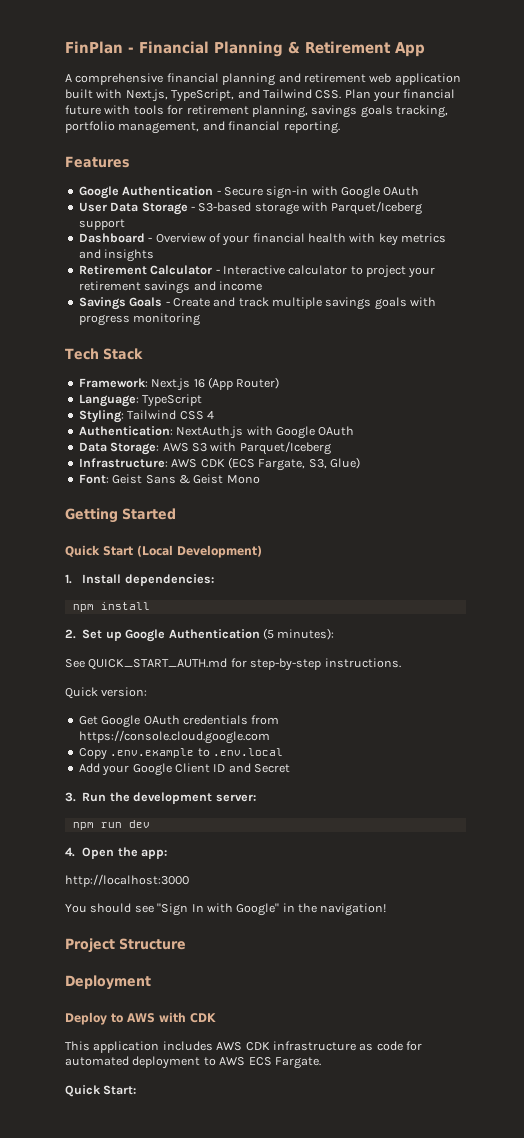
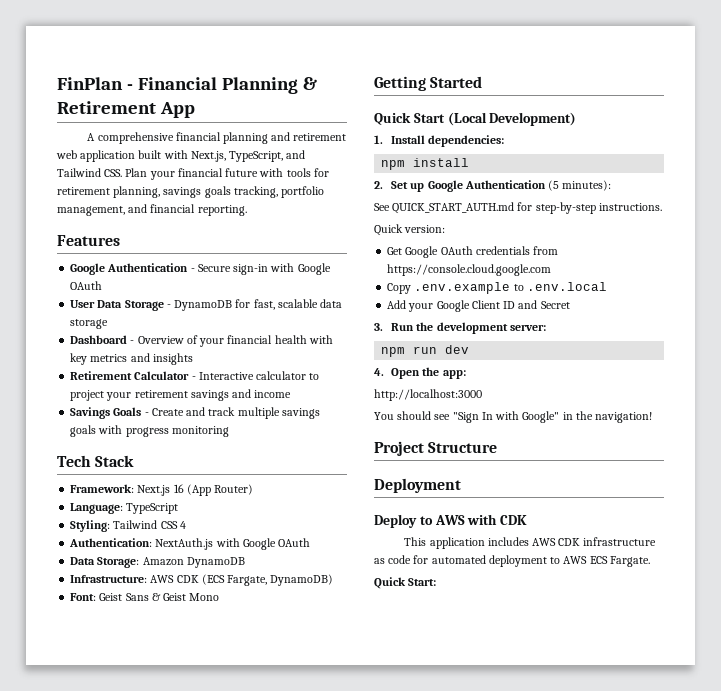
[198,201,423,215] [78,219,125,230] S3-based storage with Parquet/Iceberg support -> [174,299,343,311] [70,319,109,329] DynamoDB for fast, scalable data storage
[162,441,331,455] AWS S3 with Parquet/Iceberg -> [142,557,245,568] Amazon DynamoDB
[308,457,360,469] S3, Glue) -> [270,574,334,586] DynamoDB)

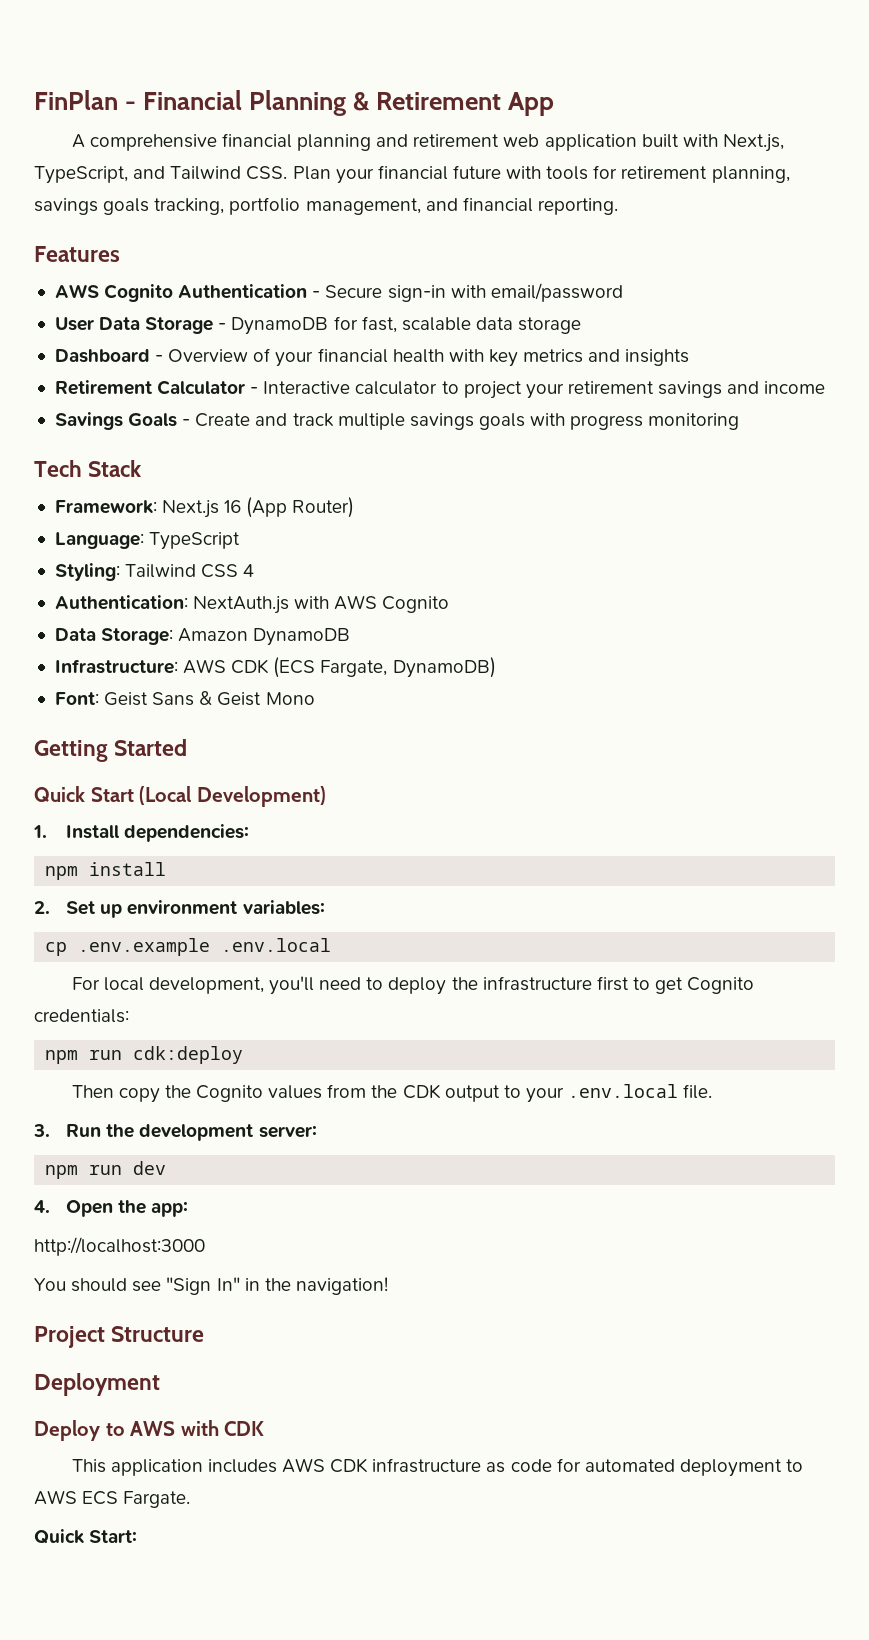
[70,263,106,275] Google -> [54,284,174,302] AWS Cognito
[297,263,331,275] [70,281,103,290] Google OAuth -> [490,283,623,302] email/password
[242,538,311,550] Google OAuth -> [334,595,450,613] AWS Cognito
[427,180,612,192] [374,202,662,214] [374,224,446,236] [387,246,559,258] [387,264,552,276] [387,282,607,294] [387,300,570,312] Google Authentication (5 minutes): // See QUICK_START_AUTH.md for step-by-step instructions. // Quick version: // Get Google OAuth credentials from https://console.cloud.google.com // Copy .env.example to .env.local // Add your Google Client ID and Secret -> [127,900,325,915] [45,938,332,956] [71,976,755,995] [34,1009,129,1023] [45,1046,244,1064] [71,1084,713,1103] environment variables: // cp .env.example .env.local // For local development, you'll need to deploy the infrastructure first to get Cognito credentials: // npm run cdk:deploy // Then copy the Cognito values from the CDK output to your .env.local file.
[481,411,560,423] In with Google" -> [216,1277,240,1291] In"

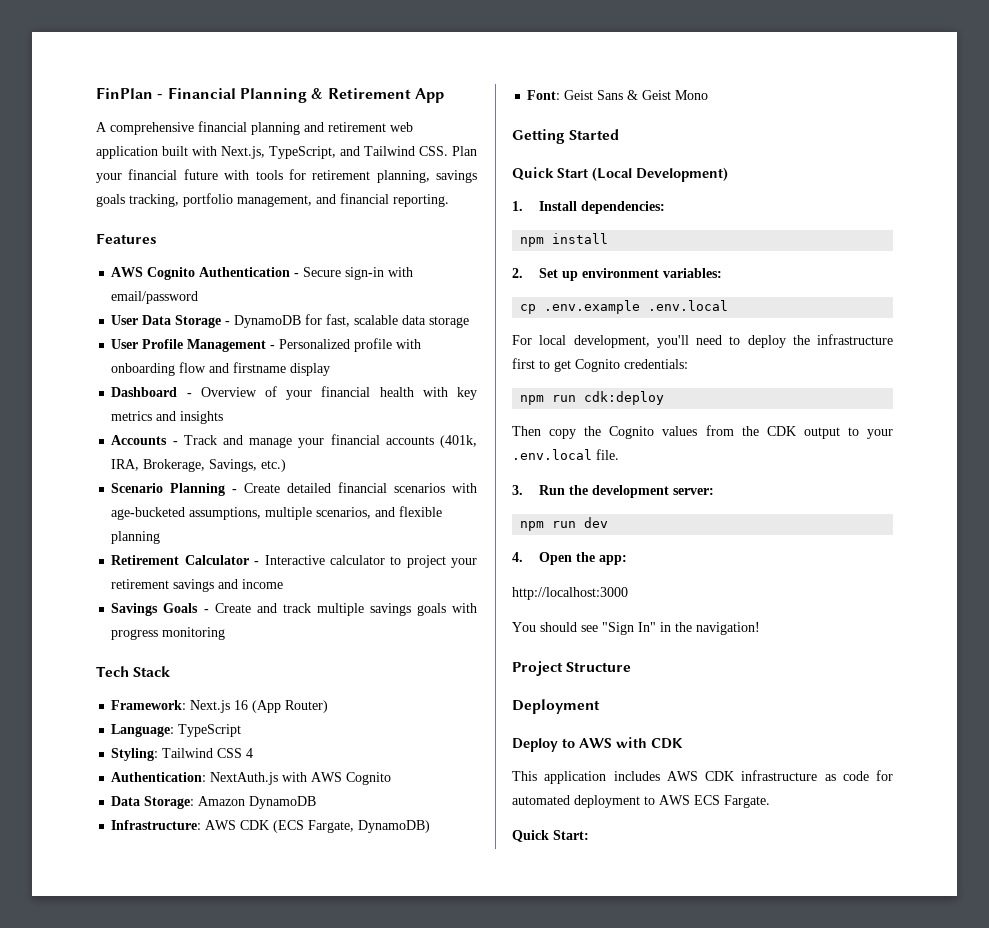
(582, 325) none -> [111,338,422,352] [111,362,331,376] // User Profile Management - Personalized profile with onboarding flow and firstname display
(690, 357) none -> [111,434,477,448] [111,459,287,472] [111,482,477,496] [111,506,443,520] [111,531,161,544] // Accounts - Track and manage your financial accounts (401k, IRA, Brokerage, Savings, etc.) // Scenario Planning - Create detailed financial scenarios with age-bucketed assumptions, multiple scenarios, and flexible planning

